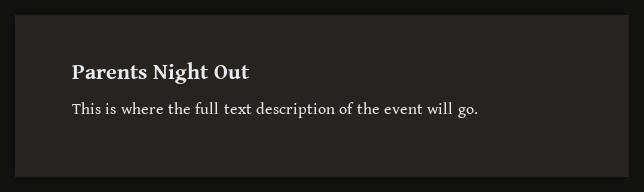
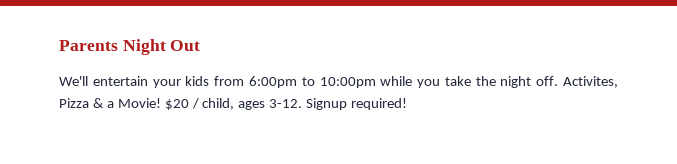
[72,102,478,118] This is where the full text description of the event will go. -> [59,76,618,88] [59,98,408,110] We'll entertain your kids from 6:00pm to 10:00pm while you take the night off. Activites, Pizza & a Movie! $20 / child, ages 3-12. Signup required!

